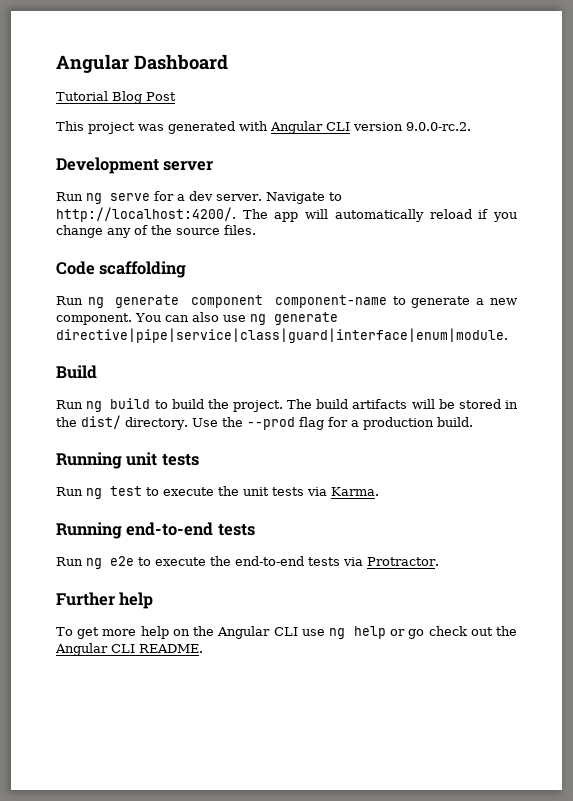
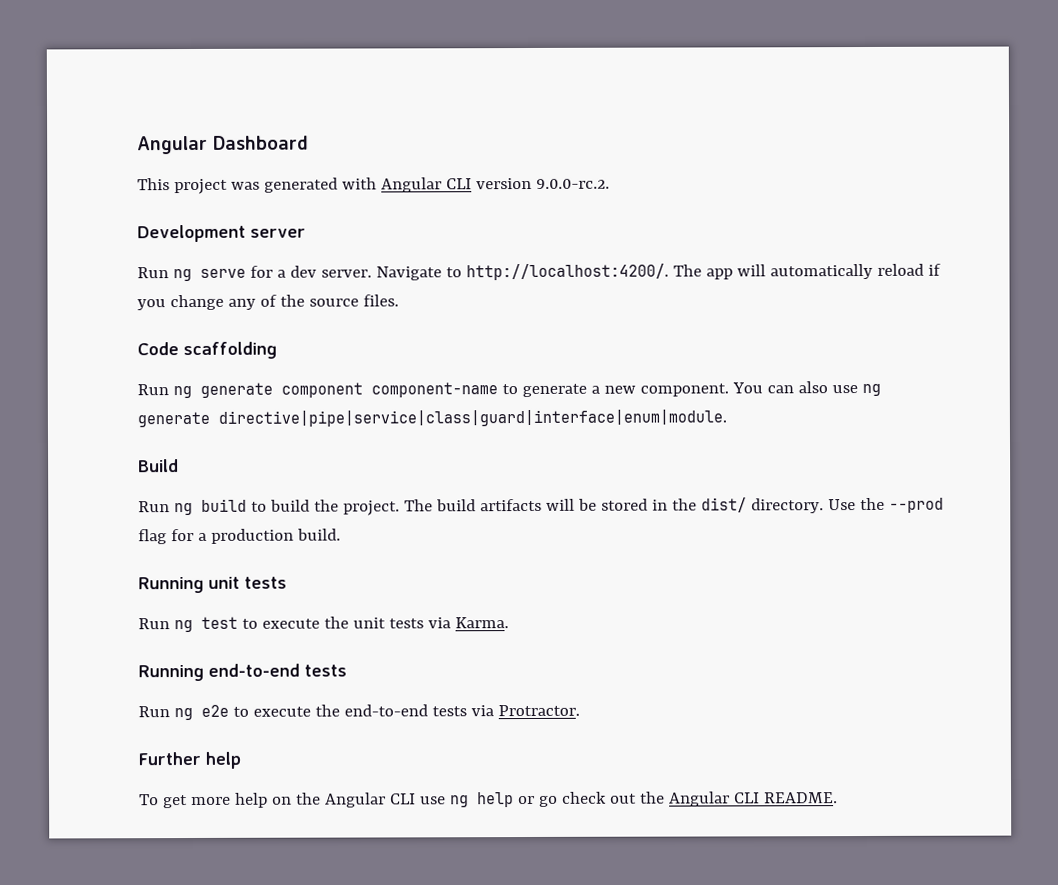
[56,91,176,104] // Tutorial Blog Post -> (309, 142) none

